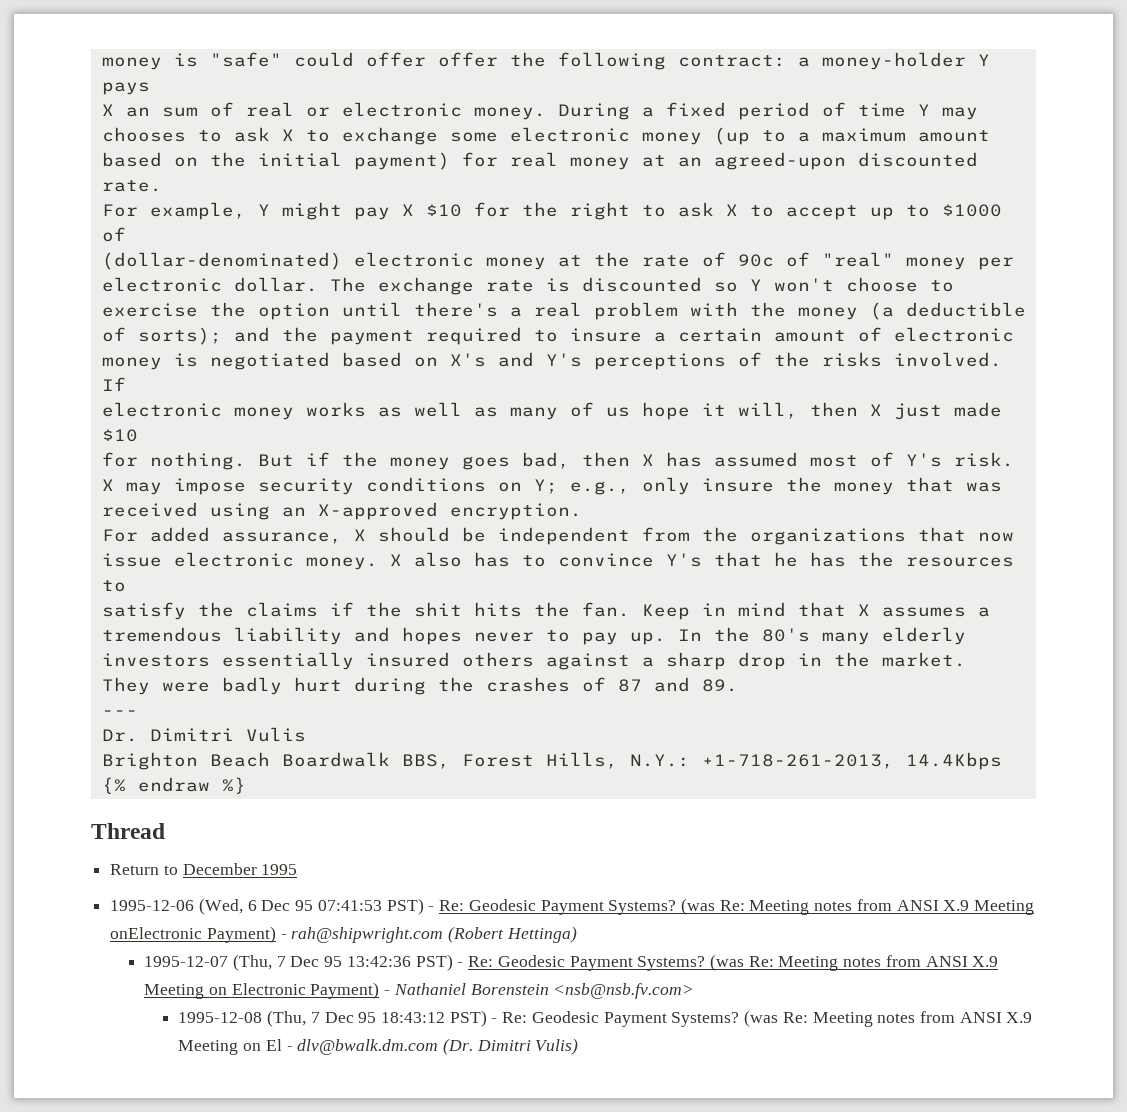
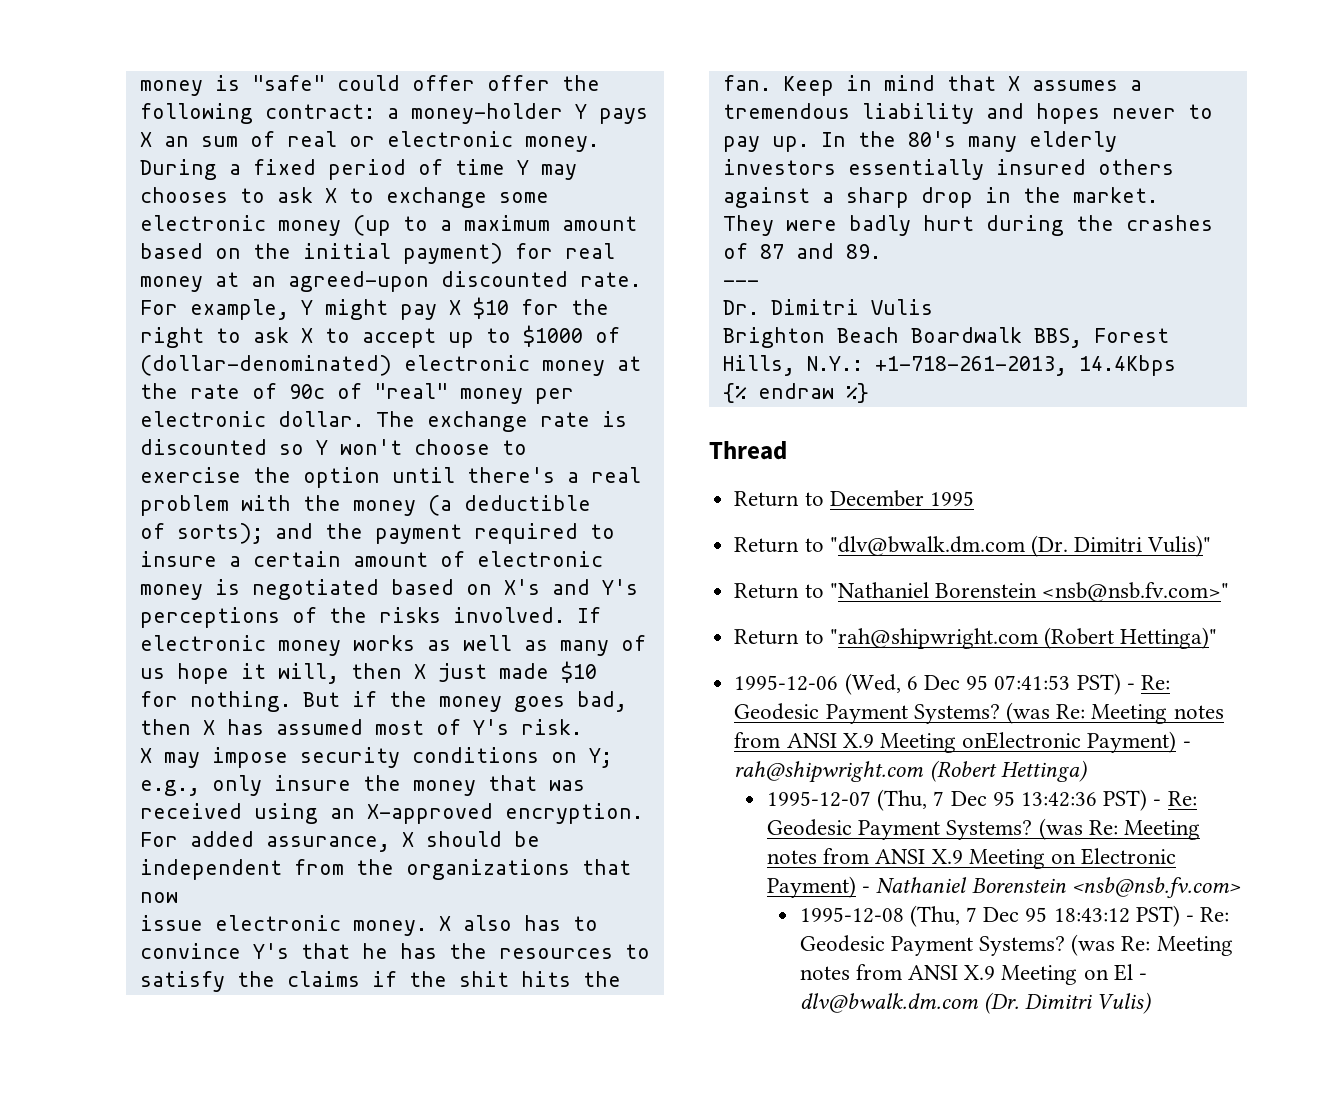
(298, 869) none -> [734,535,1212,557] [734,582,1230,602] [734,627,1218,649] // Return to "dlv@bwalk.dm.com (Dr. Dimitri Vulis)" // Return to "Nathaniel Borenstein <nsb@nsb.fv.com>" // Return to "rah@shipwright.com (Robert Hettinga)"

